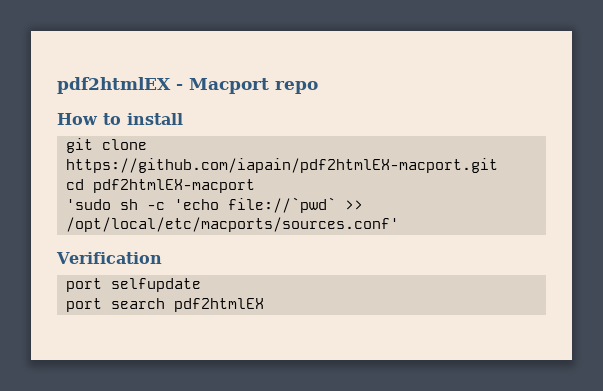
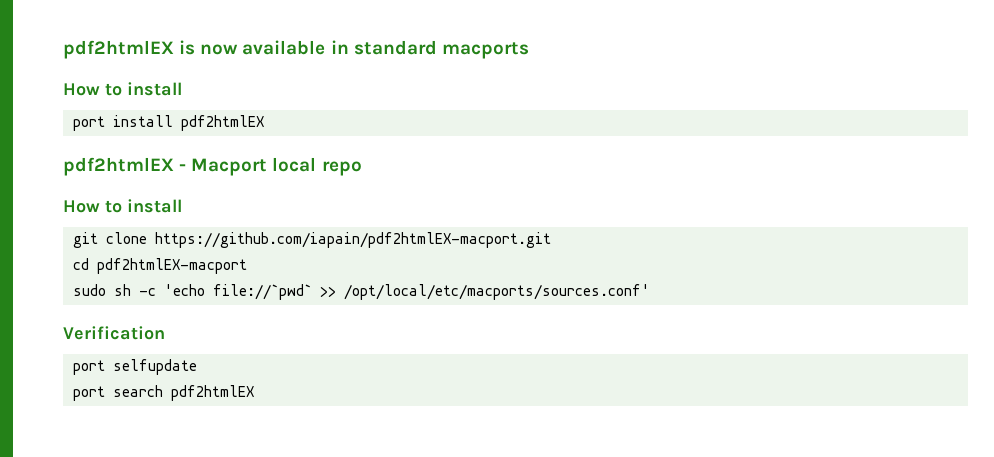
[57,77,171,94] pdf2htmlEX -> [63,40,529,59] [63,82,182,96] [72,115,264,131] [63,157,174,176] pdf2htmlEX is now available in standard macports // How to install // port install pdf2htmlEX // pdf2htmlEX
(269, 86) none -> [272,157,317,172] local
[65,199,111,210] 'sudo -> [72,284,106,296] sudo

